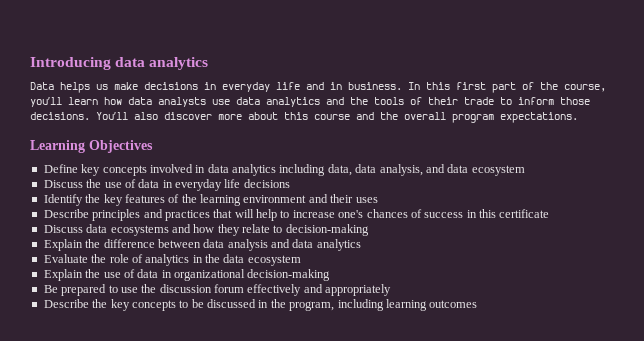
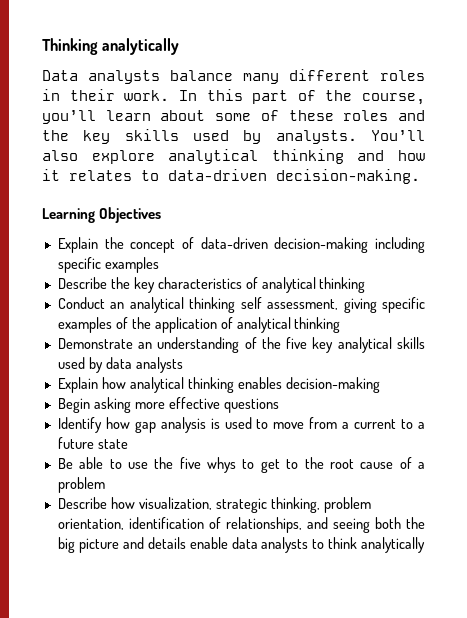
[30,57,209,70] [30,82,402,93] Introducing data analytics // Data helps us make decisions in everyday life and in business. -> [42,38,180,55] [42,69,425,84] [42,89,170,101] Thinking analytically // Data analysts balance many different roles in their work.
[456,82,486,90] first -> (243, 95) none
[104,97,590,107] [30,112,578,123] [30,140,153,153] [43,164,525,176] [43,179,290,191] [43,194,378,206] [43,209,550,221] [43,224,369,236] [43,239,361,251] [43,254,301,266] [43,269,331,281] [43,284,392,296] [43,299,478,311] how data analysts use data analytics and the tools of their trade to inform those decisions. You’ll also discover more about this course and the overall program expectations. // Learning Objectives // Define key concepts involved in data analytics including data, data analysis, and data ecosystem // Discuss the use of data in everyday life decisions // Identify the key features of the learning environment and their uses // Describe principles and practices that will help to increase one's chances of success in this certificate // Discuss data ecosystems and how they relate to decision-making // Explain the difference between data analysis and data analytics // Evaluate the role of analytics in the data ecosystem // Explain the use of data in organizational decision-making // Be prepared to use the discussion forum effectively and appropriately // Describe the key concepts to be discussed in the program, including learning outcomes -> [160,110,426,121] [42,129,426,144] [42,149,425,164] [42,169,420,184] [42,207,162,223] [57,237,426,253] [57,257,159,273] [57,277,366,293] [57,297,426,313] [57,317,341,333] [57,337,426,353] [57,357,183,373] [57,377,380,393] [57,397,279,413] [57,417,425,433] [57,437,128,449] [57,457,425,473] [57,477,105,493] [57,497,371,513] [57,517,426,533] [57,537,426,553] about some of these roles and the key skills used by analysts. You’ll also explore analytical thinking and how it relates to data-driven decision-making. // Learning Objectives // Explain the concept of data-driven decision-making including specific examples // Describe the key characteristics of analytical thinking // Conduct an analytical thinking self assessment, giving specific examples of the application of analytical thinking // Demonstrate an understanding of the five key analytical skills used by data analysts // Explain how analytical thinking enables decision-making // Begin asking more effective questions // Identify how gap analysis is used to move from a current to a future state // Be able to use the five whys to get to the root cause of a problem // Describe how visualization, strategic thinking, problem orientation, identification of relationships, and seeing both the big picture and details enable data analysts to think analytically

